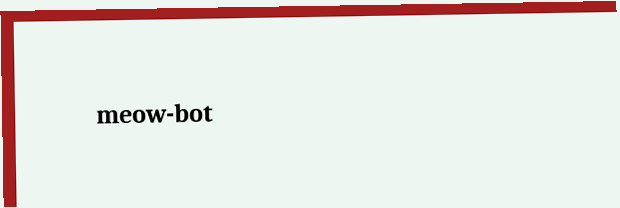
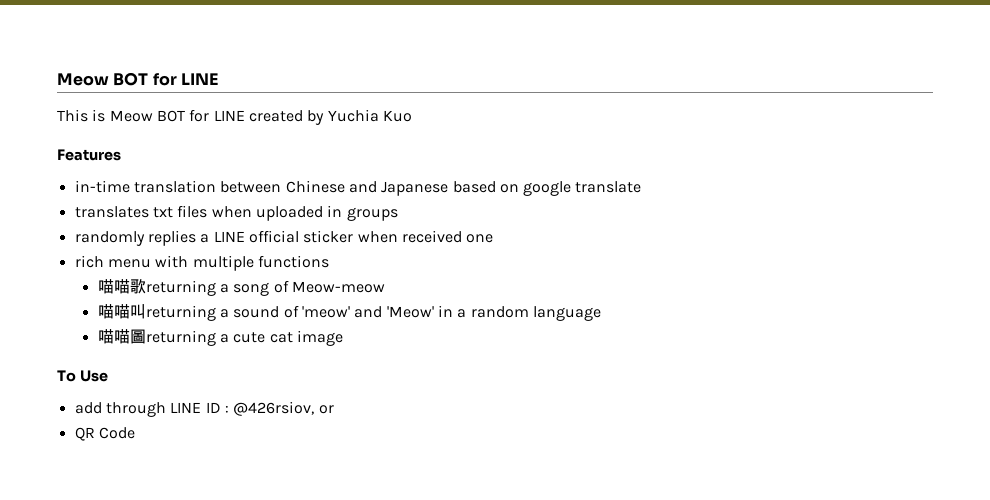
[95,102,214,124] meow-bot -> [57,72,219,86] [57,109,412,125] [57,149,121,161] [74,180,642,196] [74,205,398,221] [74,230,494,246] [74,255,329,271] [97,279,385,296] [97,304,601,321] [97,329,343,346] [57,370,108,382] [74,401,334,417] [74,427,135,441] Meow BOT for LINE // This is Meow BOT for LINE created by Yuchia Kuo // Features // in-time translation between Chinese and Japanese based on google translate // translates txt files when uploaded in groups // randomly replies a LINE official sticker when received one // rich menu with multiple functions // 喵喵歌returning a song of Meow-meow // 喵喵叫returning a sound of 'meow' and 'Meow' in a random language // 喵喵圖returning a cute cat image // To Use // add through LINE ID : @426rsiov, or // QR Code

